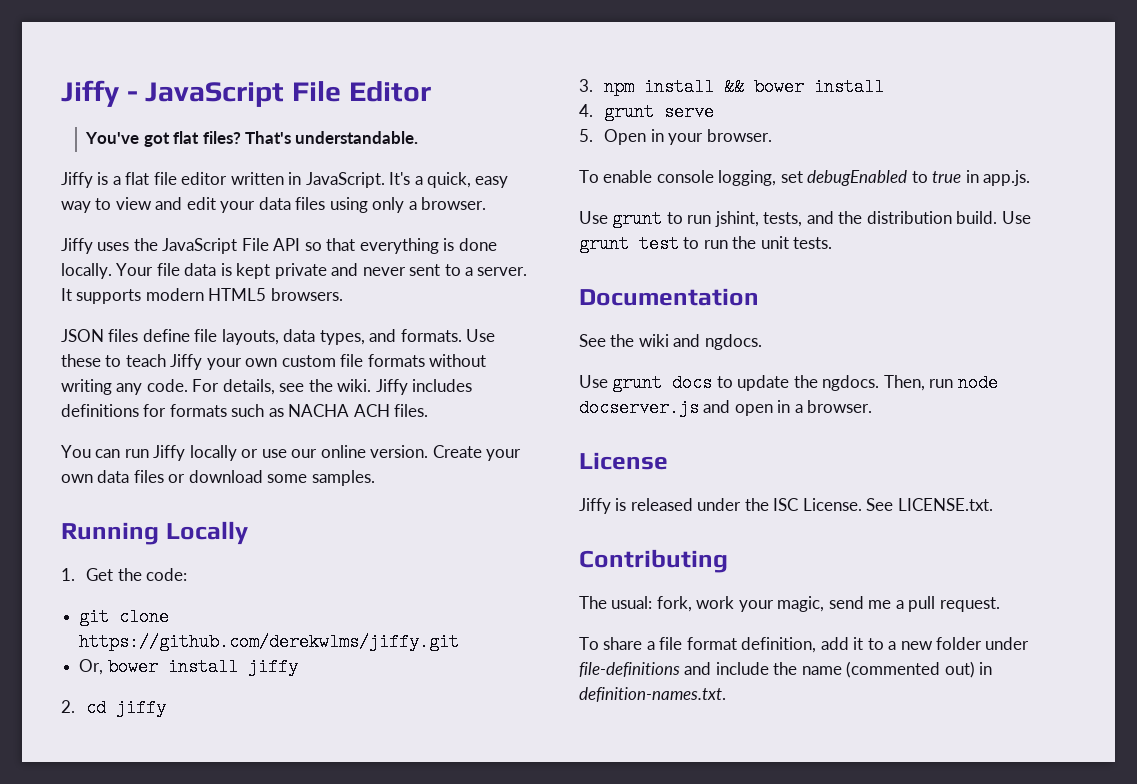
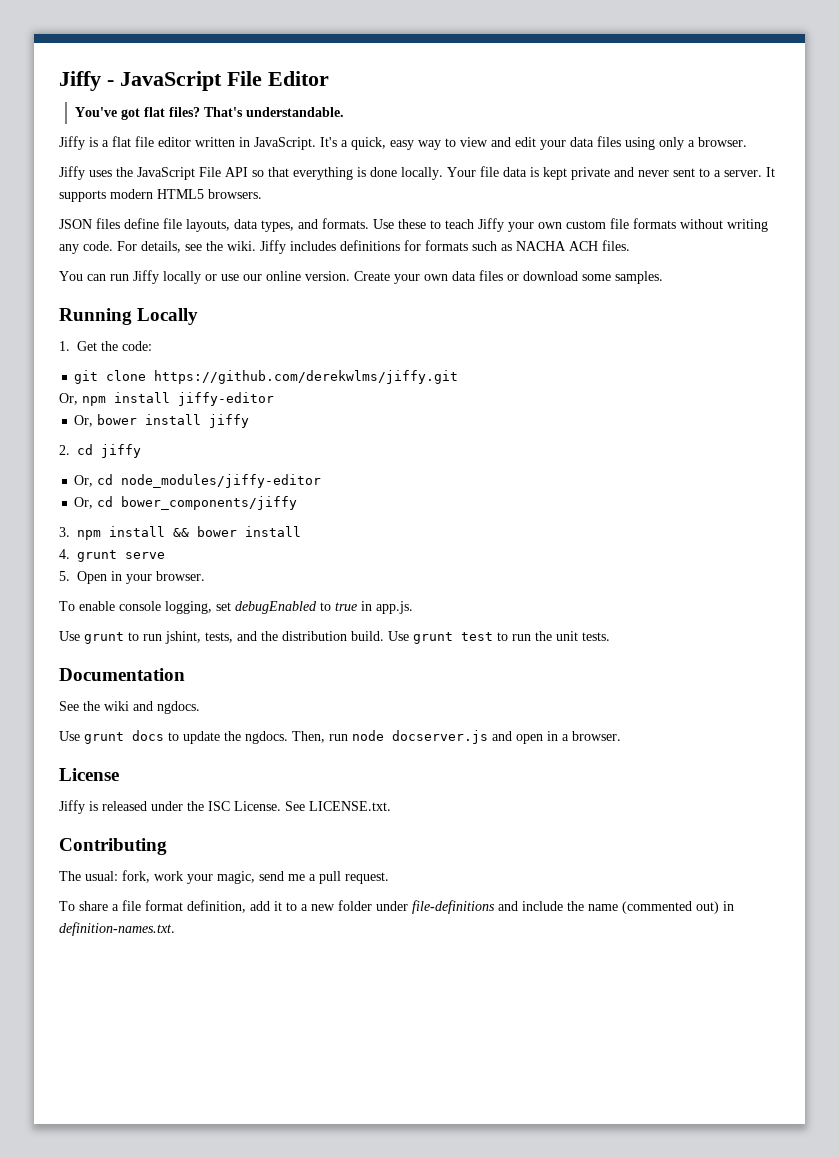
(460, 642) none -> [59,392,274,406] // Or, npm install jiffy-editor
(167, 708) none -> [74,474,322,488] [74,496,298,510] // Or, cd node_modules/jiffy-editor // Or, cd bower_components/jiffy

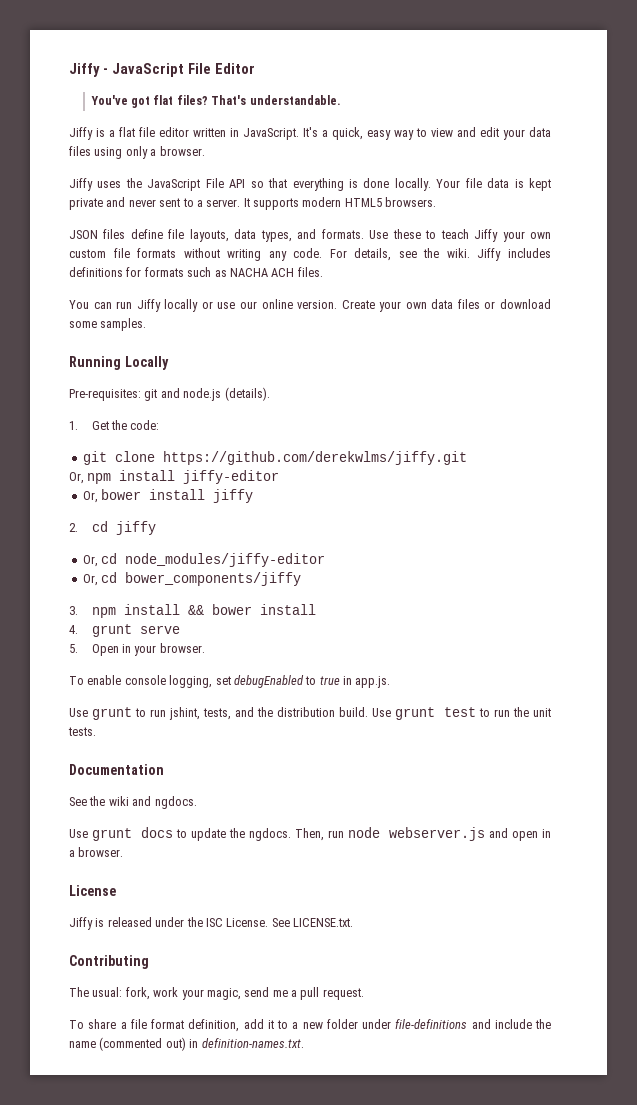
(199, 316) none -> [69,387,270,401] // Pre-requisites: git and node.js (details).
[392,730,488,744] docserver.js -> [389,827,486,841] webserver.js

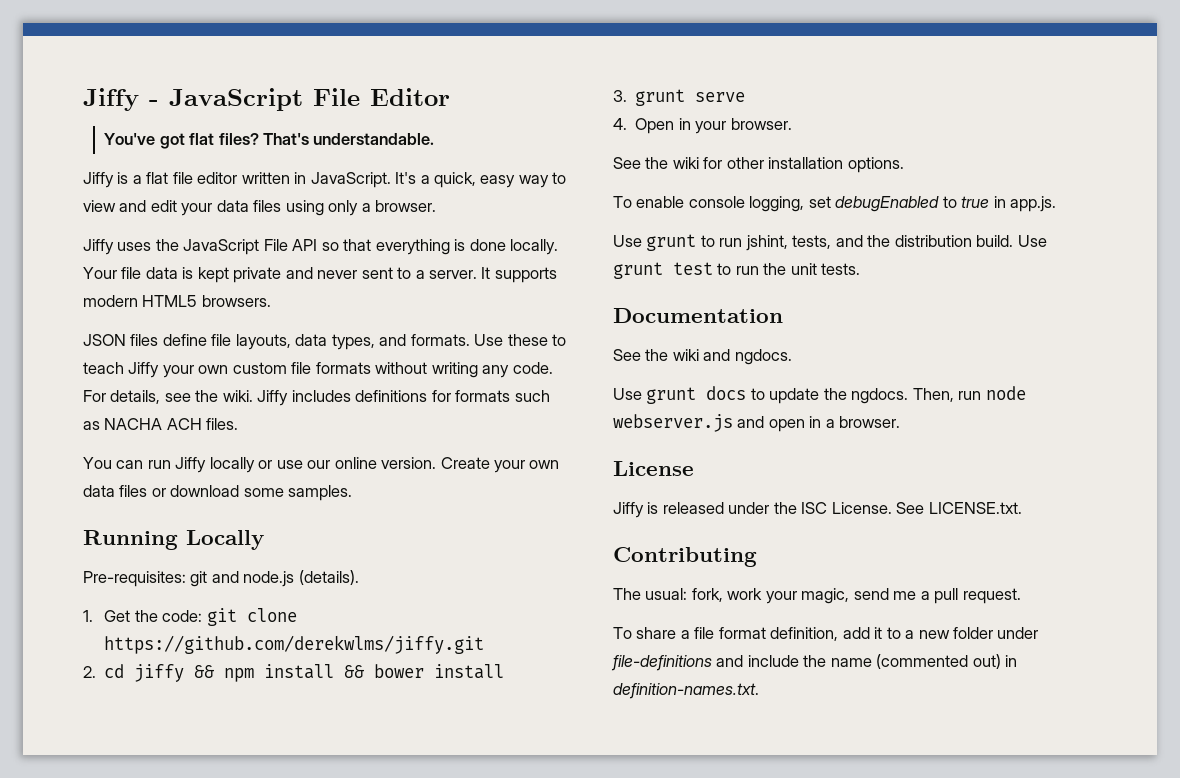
(160, 425) // -> (203, 616) none
[69,470,280,484] [82,489,254,503] [69,521,156,535] [82,553,326,567] [82,572,302,586] [69,606,78,615] Or, npm install jiffy-editor // Or, bower install jiffy // 2. cd jiffy // Or, cd node_modules/jiffy-editor // Or, cd bower_components/jiffy // 3. -> [83,664,215,682] 2. cd jiffy &&
[69,625,78,634] 4. -> [613,90,627,102] 3.
[69,644,78,653] 5. -> [613,118,627,130] 4.
(205, 648) none -> [613,157,904,173] // See the wiki for other installation options.

